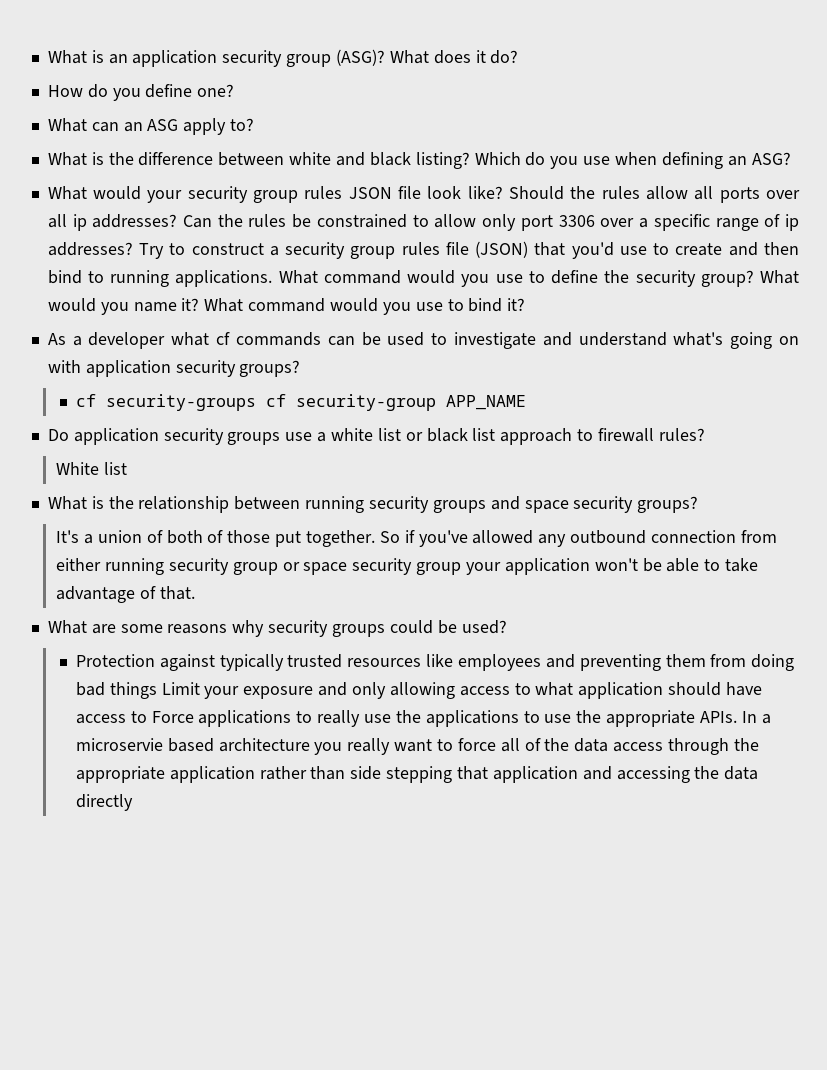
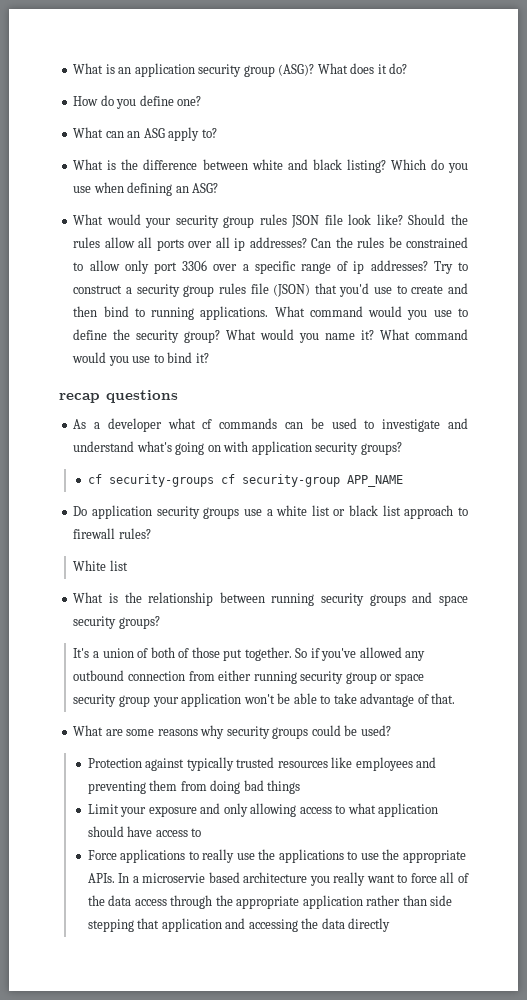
(526, 304) none -> [59,390,178,403] // recap questions
(157, 690) none -> (301, 787) //
(147, 717) none -> (202, 832) //

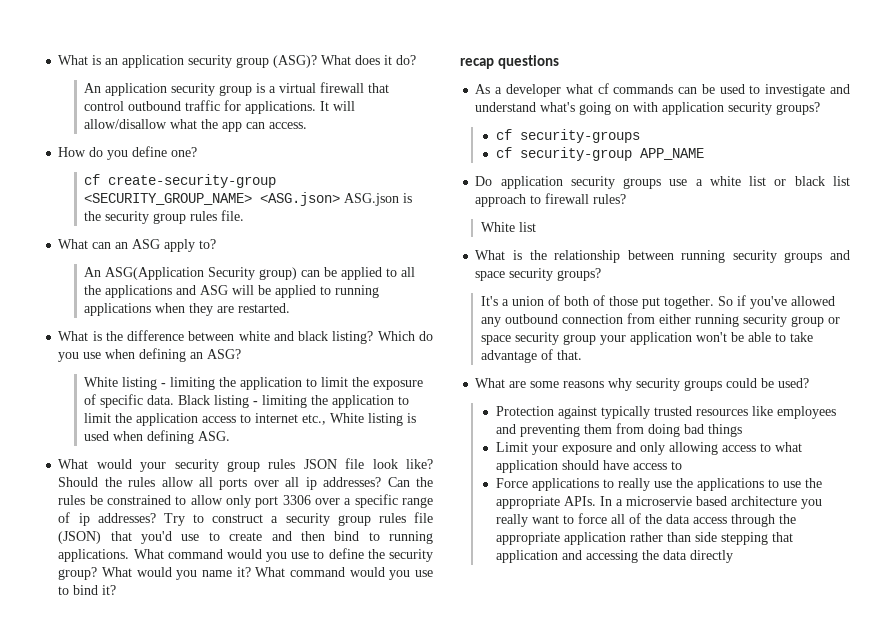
(408, 68) none -> [84,82,390,96] [84,100,356,114] [84,119,308,132] // An application security group is a virtual firewall that control outbound traffic for applications. It will allow/disallow what the app can access.
(202, 101) none -> [84,174,277,188] [84,192,413,206] [84,210,245,224] // cf create-security-group <SECURITY_GROUP_NAME> <ASG.json> ASG.json is the security group rules file.
(217, 133) none -> [84,267,416,280] [84,285,380,298] [84,303,291,316] // An ASG(Application Security group) can be applied to all the applications and ASG will be applied to running applications when they are restarted.
(219, 188) none -> [84,377,424,390] [84,394,410,408] [84,413,417,426] [84,430,231,444] // White listing - limiting the application to limit the exposure of specific data. Black listing - limiting the application to limit the application access to internet etc., White listing is used when defining ASG.
(214, 480) none -> (641, 136) //

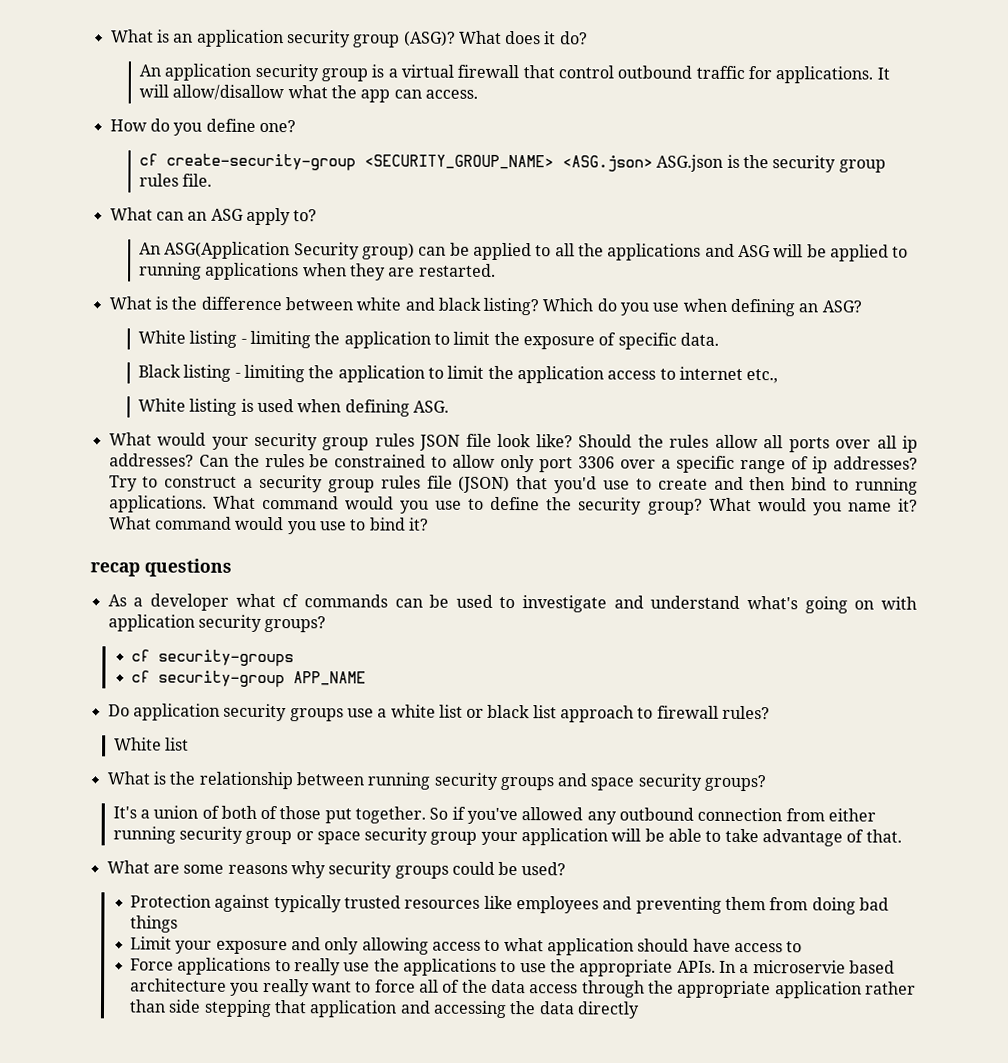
(175, 400) none -> (719, 339) //
(327, 419) none -> (779, 376) //
[695,332,727,342] won't -> [611,828,642,842] will

